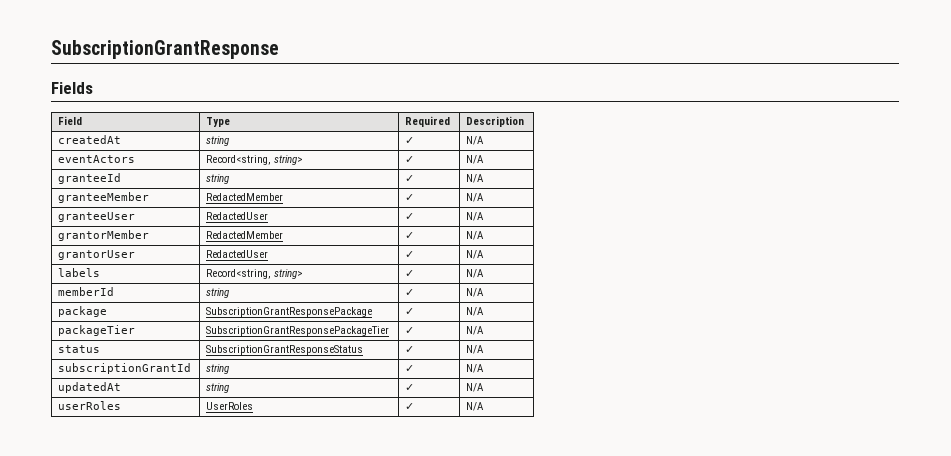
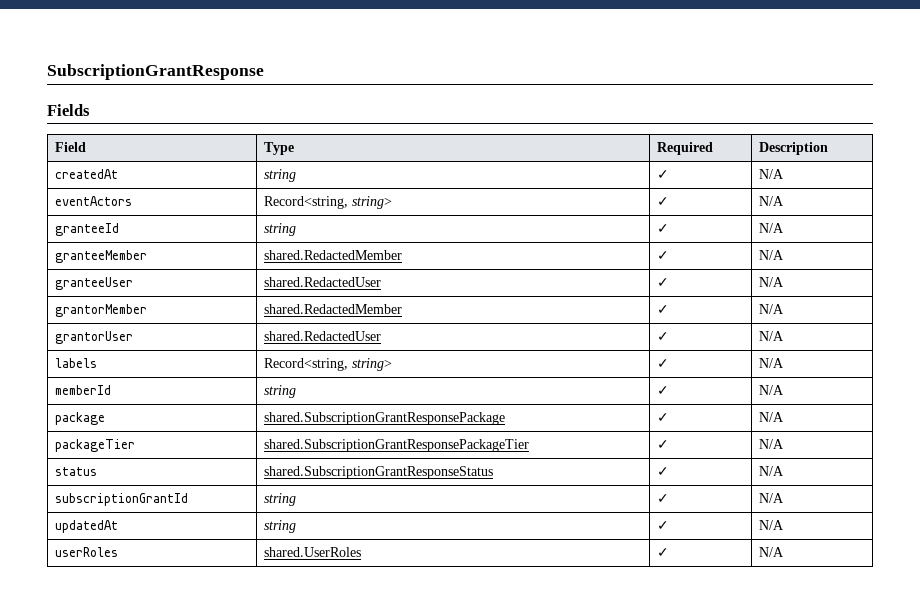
[206,193,284,201] RedactedMember -> [264,250,403,260] shared.RedactedMember
[206,212,269,220] RedactedUser -> [264,277,382,287] shared.RedactedUser
[206,231,284,239] RedactedMember -> [264,304,403,314] shared.RedactedMember
[206,250,269,258] RedactedUser -> [264,331,382,341] shared.RedactedUser
[206,307,373,317] SubscriptionGrantResponsePackage -> [264,412,506,425] shared.SubscriptionGrantResponsePackage
[206,326,390,336] SubscriptionGrantResponsePackageTier -> [264,439,530,452] shared.SubscriptionGrantResponsePackageTier
[206,345,364,355] SubscriptionGrantResponseStatus -> [264,466,494,479] shared.SubscriptionGrantResponseStatus
[206,402,254,410] UserRoles -> [264,547,362,557] shared.UserRoles

